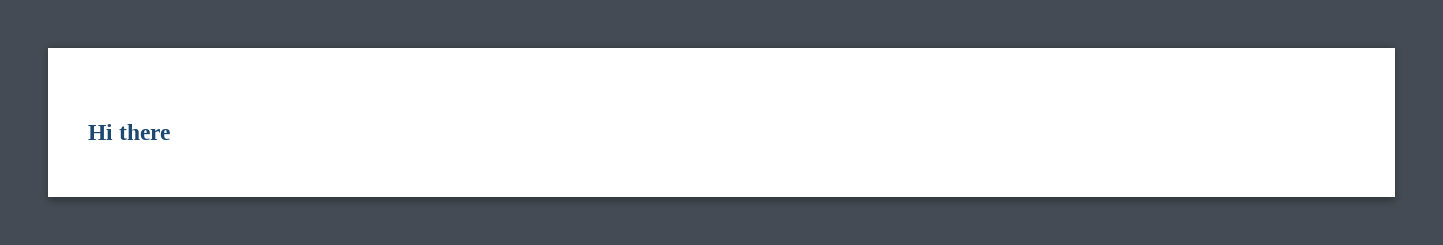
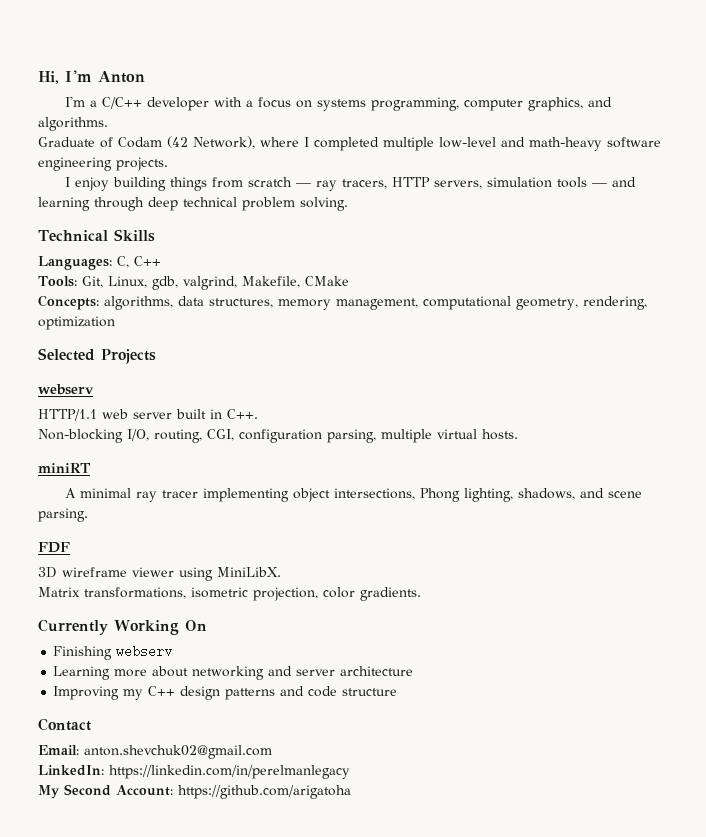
[88,124,171,140] Hi there -> [38,70,145,84] [65,96,613,111] [38,117,108,131] [38,136,661,151] [38,157,168,171] [65,177,637,191] [38,197,348,211] [38,229,155,242] [38,256,161,270] [38,276,349,290] [38,295,647,310] [38,316,115,330] [38,348,156,364] [38,384,94,395] [38,409,258,421] [38,429,518,443] [38,463,91,473] [65,488,643,502] [38,508,88,522] [38,542,70,553] [38,567,281,581] [38,587,421,601] [38,619,207,635] [53,645,173,660] [53,666,414,680] [53,686,398,700] [38,718,91,731] [38,745,272,759] [38,765,350,779] [38,784,351,799] Hi, I'm Anton // I'm a C/C++ developer with a focus on systems programming, computer graphics, and algorithms. // Graduate of Codam (42 Network), where I completed multiple low-level and math-heavy software engineering projects. // I enjoy building things from scratch — ray tracers, HTTP servers, simulation tools — and learning through deep technical problem solving. // Technical Skills // Languages: C, C++ // Tools: Git, Linux, gdb, valgrind, Makefile, CMake // Concepts: algorithms, data structures, memory management, computational geometry, rendering, optimization // Selected Projects // webserv // HTTP/1.1 web server built in C++. // Non-blocking I/O, routing, CGI, configuration parsing, multiple virtual hosts. // miniRT // A minimal ray tracer implementing object intersections, Phong lighting, shadows, and scene parsing. // FDF // 3D wireframe viewer using MiniLibX. // Matrix transformations, isometric projection, color gradients. // Currently Working On // Finishing webserv // Learning more about networking and server architecture // Improving my C++ design patterns and code structure // Contact // Email: anton.shevchuk02@gmail.com // LinkedIn: https://linkedin.com/in/perelmanlegacy // My Second Account: https://github.com/arigatoha

